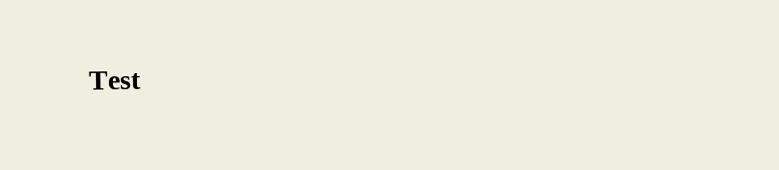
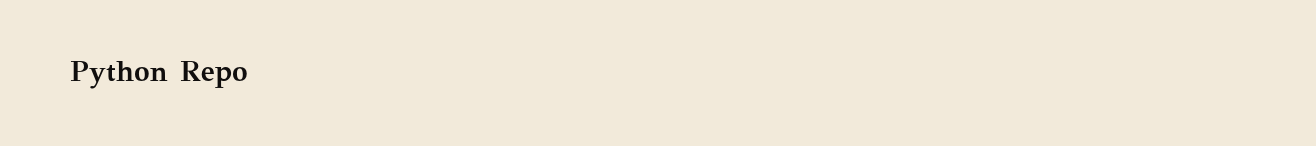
[88,70,142,90] Test -> [70,61,248,89] Python Repo

